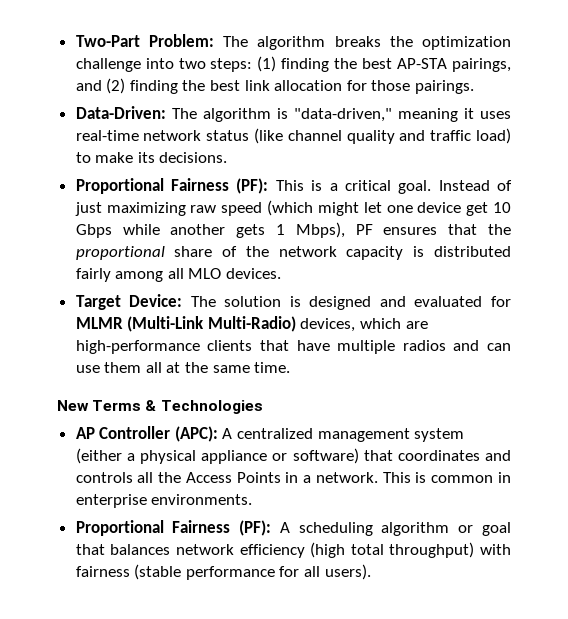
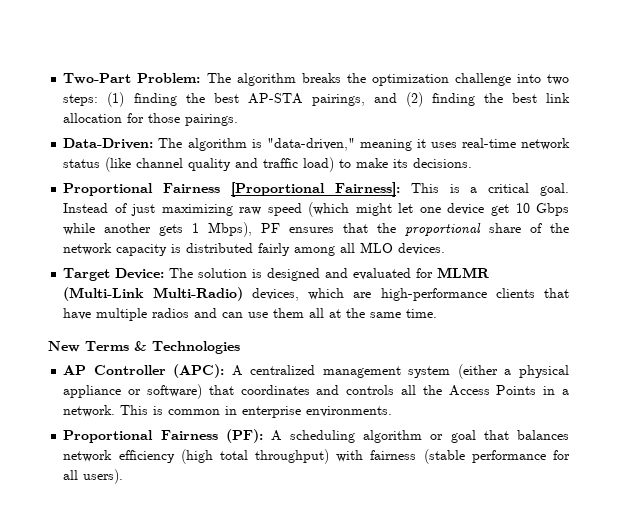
[236,178,269,194] (PF): -> [231,182,400,197] [Proportional Fairness]:

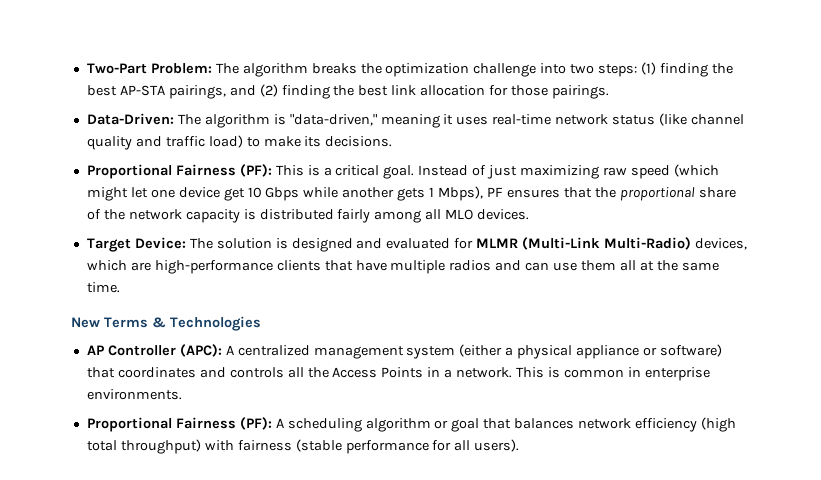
[231,182,400,197] [Proportional Fairness]: -> [239,164,272,177] (PF):

